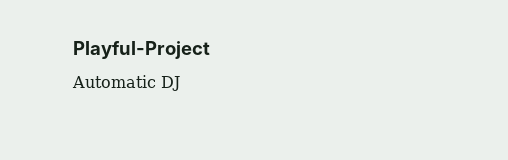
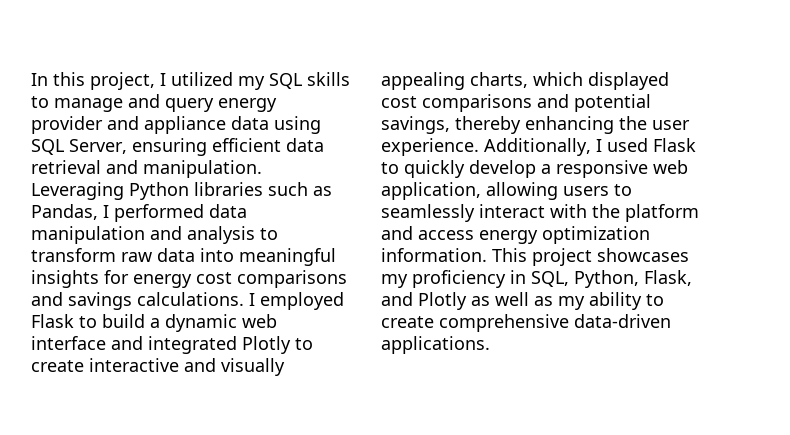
[73,41,210,59] [72,75,180,91] Playful-Project // Automatic DJ -> [31,72,350,90] [31,94,277,112] [31,116,321,134] [31,138,324,156] [31,160,262,178] [31,182,332,200] [31,204,247,222] [31,226,278,244] [31,248,336,266] [31,270,347,288] [31,292,344,310] [31,314,277,332] [31,336,313,354] [31,358,285,376] [381,72,669,90] [381,94,651,112] [381,116,690,134] [381,138,696,156] [381,160,688,178] [381,182,632,200] [381,204,699,222] [381,226,650,244] [381,248,689,266] [381,270,692,288] [381,292,664,310] [381,314,671,332] [381,336,490,354] In this project, I utilized my SQL skills to manage and query energy provider and appliance data using SQL Server, ensuring efficient data retrieval and manipulation. Leveraging Python libraries such as Pandas, I performed data manipulation and analysis to transform raw data into meaningful insights for energy cost comparisons and savings calculations. I employed Flask to build a dynamic web interface and integrated Plotly to create interactive and visually appealing charts, which displayed cost comparisons and potential savings, thereby enhancing the user experience. Additionally, I used Flask to quickly develop a responsive web application, allowing users to seamlessly interact with the platform and access energy optimization information. This project showcases my proficiency in SQL, Python, Flask, and Plotly as well as my ability to create comprehensive data-driven applications.

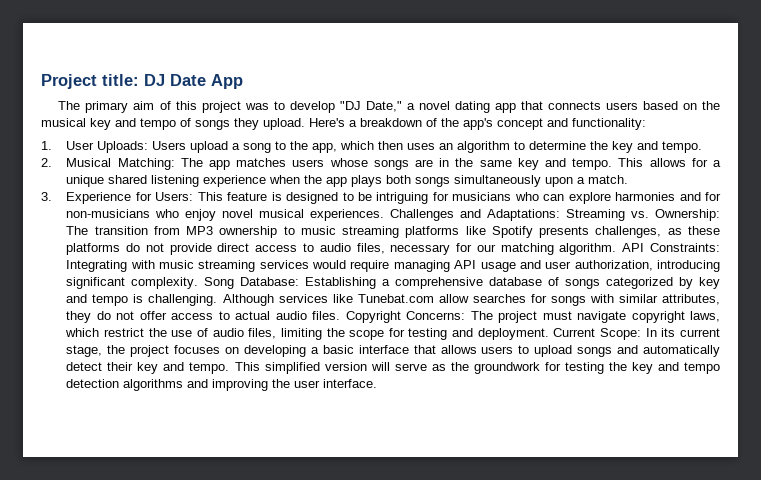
[31,72,350,90] [31,94,277,112] [31,116,321,134] [31,138,324,156] [31,160,262,178] [31,182,332,200] [31,204,247,222] [31,226,278,244] [31,248,336,266] [31,270,347,288] [31,292,344,310] [31,314,277,332] [31,336,313,354] [31,358,285,376] [381,72,669,90] [381,94,651,112] [381,116,690,134] [381,138,696,156] [381,160,688,178] [381,182,632,200] [381,204,699,222] [381,226,650,244] [381,248,689,266] [381,270,692,288] [381,292,664,310] [381,314,671,332] [381,336,490,354] In this project, I utilized my SQL skills to manage and query energy provider and appliance data using SQL Server, ensuring efficient data retrieval and manipulation. Leveraging Python libraries such as Pandas, I performed data manipulation and analysis to transform raw data into meaningful insights for energy cost comparisons and savings calculations. I employed Flask to build a dynamic web interface and integrated Plotly to create interactive and visually appealing charts, which displayed cost comparisons and potential savings, thereby enhancing the user experience. Additionally, I used Flask to quickly develop a responsive web application, allowing users to seamlessly interact with the platform and access energy optimization information. This project showcases my proficiency in SQL, Python, Flask, and Plotly as well as my ability to create comprehensive data-driven applications. -> [41,74,243,89] [58,101,720,113] [41,118,646,130] [41,141,703,153] [41,158,721,170] [66,175,629,187] [41,192,721,204] [66,209,720,221] [66,226,720,238] [66,243,720,255] [66,260,720,272] [66,277,720,289] [66,294,720,306] [66,311,720,323] [65,328,720,340] [66,345,720,357] [66,362,721,374] [66,379,378,391] Project title: DJ Date App // The primary aim of this project was to develop "DJ Date," a novel dating app that connects users based on the musical key and tempo of songs they upload. Here's a breakdown of the app's concept and functionality: // 1. User Uploads: Users upload a song to the app, which then uses an algorithm to determine the key and tempo. // 2. Musical Matching: The app matches users whose songs are in the same key and tempo. This allows for a unique shared listening experience when the app plays both songs simultaneously upon a match. // 3. Experience for Users: This feature is designed to be intriguing for musicians who can explore harmonies and for non-musicians who enjoy novel musical experiences. Challenges and Adaptations: Streaming vs. Ownership: The transition from MP3 ownership to music streaming platforms like Spotify presents challenges, as these platforms do not provide direct access to audio files, necessary for our matching algorithm. API Constraints: Integrating with music streaming services would require managing API usage and user authorization, introducing significant complexity. Song Database: Establishing a comprehensive database of songs categorized by key and tempo is challenging. Although services like Tunebat.com allow searches for songs with similar attributes, they do not offer access to actual audio files. Copyright Concerns: The project must navigate copyright laws, which restrict the use of audio files, limiting the scope for testing and deployment. Current Scope: In its current stage, the project focuses on developing a basic interface that allows users to upload songs and automatically detect their key and tempo. This simplified version will serve as the groundwork for testing the key and tempo detection algorithms and improving the user interface.

